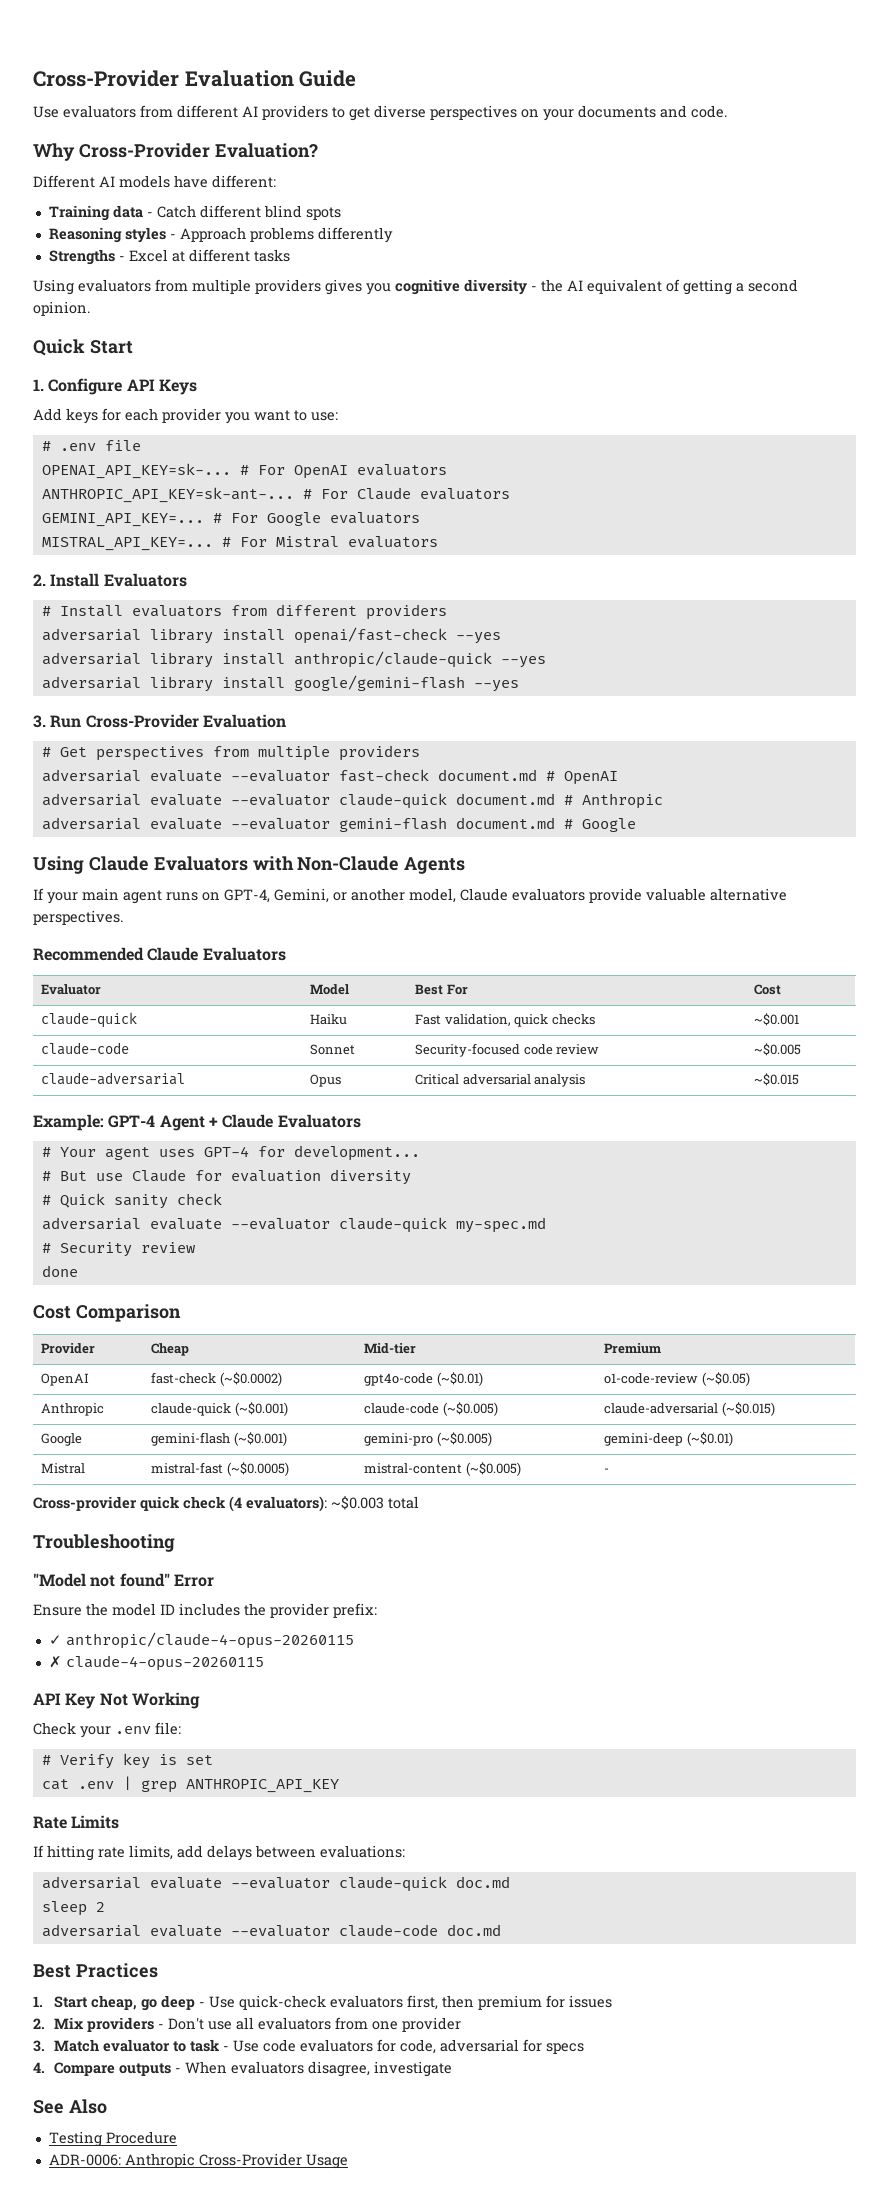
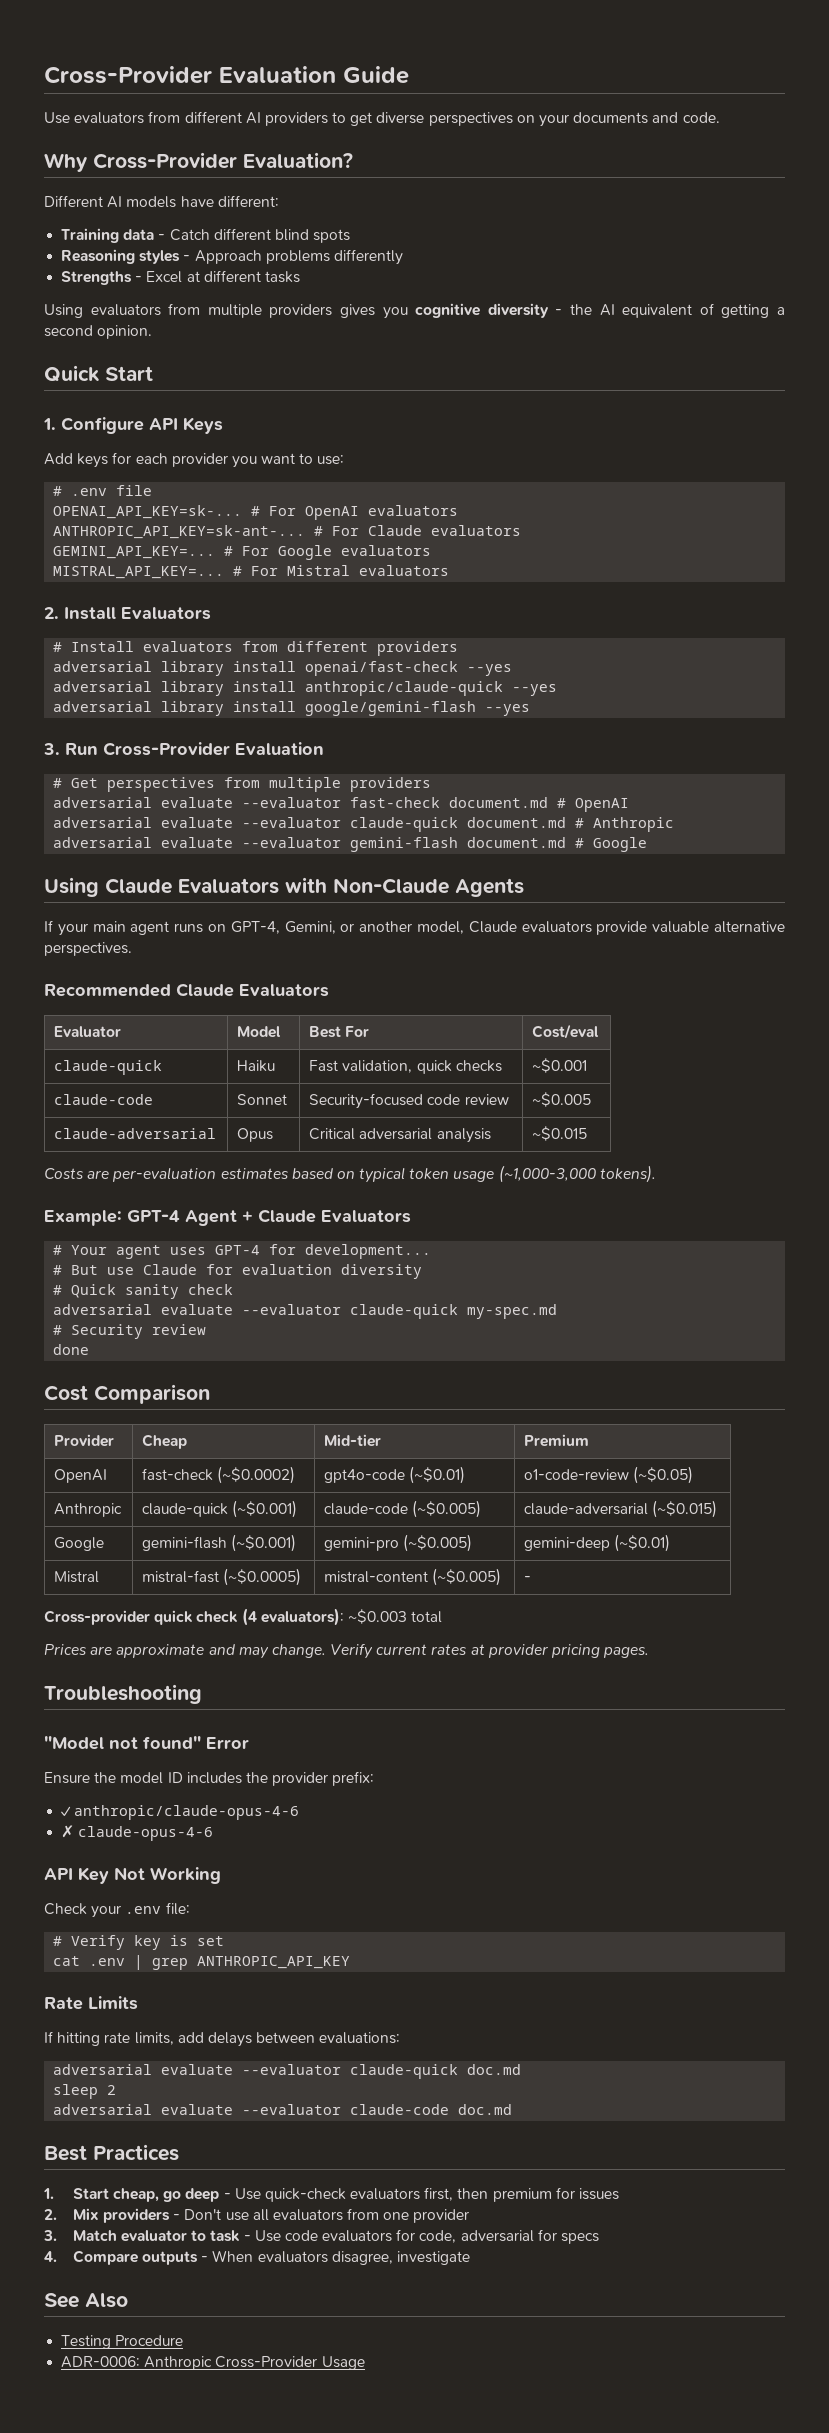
[754,984,782,995] Cost -> [532,1024,600,1039] Cost/eval
(800, 1079) none -> [44,1165,656,1183] // Costs are per-evaluation estimates based on typical token usage (~1,000-3,000 tokens).
(419, 1502) none -> [44,1643,650,1659] // Prices are approximate and may change. Verify current rates at provider pricing pages.
[65,1632,354,1649] anthropic/claude-4-opus-20260115 -> [74,1805,300,1820] anthropic/claude-opus-4-6
[65,1655,264,1671] claude-4-opus-20260115 -> [78,1826,214,1841] claude-opus-4-6

